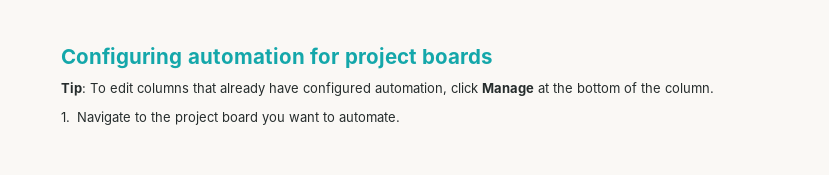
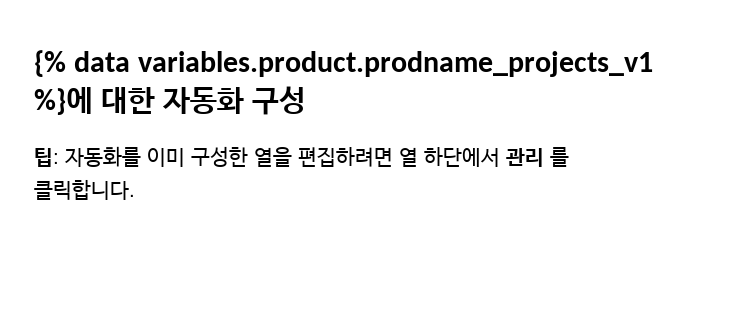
[61,47,493,69] [61,82,714,96] [61,111,400,125] Configuring automation for project boards // Tip: To edit columns that already have configured automation, click Manage at the bottom of the column. // 1. Navigate to the project board you want to automate. -> [34,50,653,77] [34,86,306,115] [34,146,569,167] [34,179,135,200] {% data variables.product.prodname_projects_v1 %}에 대한 자동화 구성 // 팁: 자동화를 이미 구성한 열을 편집하려면 열 하단에서 관리 를 클릭합니다.

